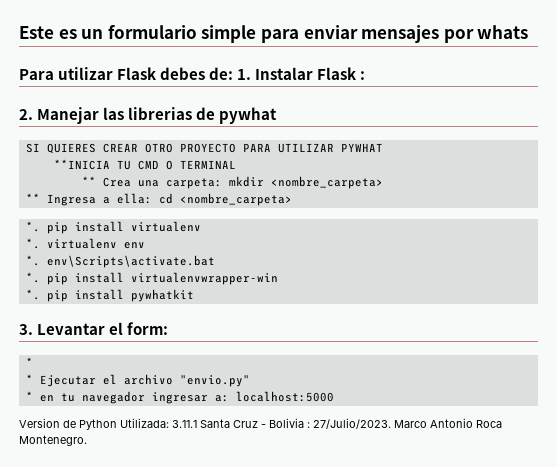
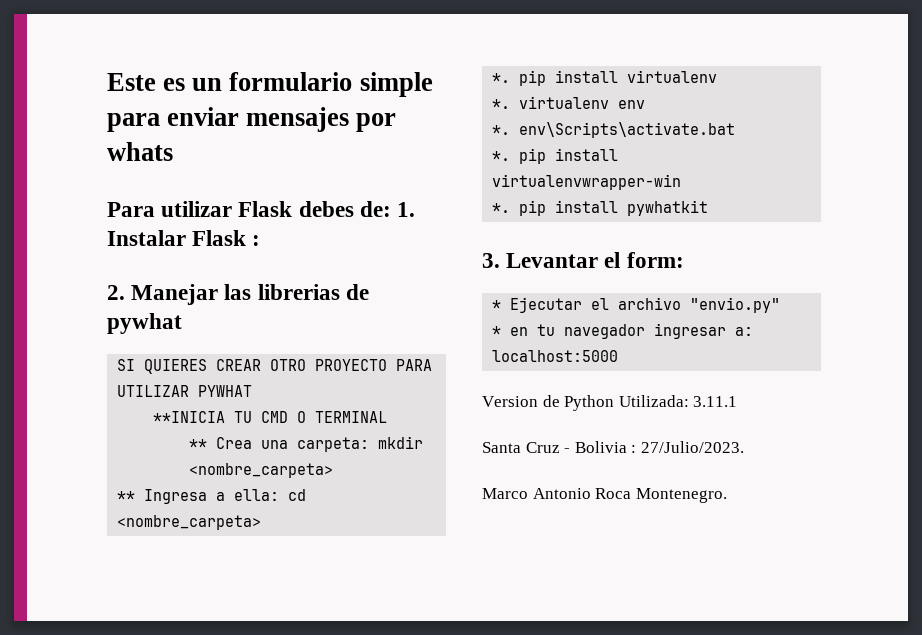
[25,374,33,384] // * -> (502, 305) none
(197, 424) none -> (738, 401) //
(391, 423) none -> (744, 447) //

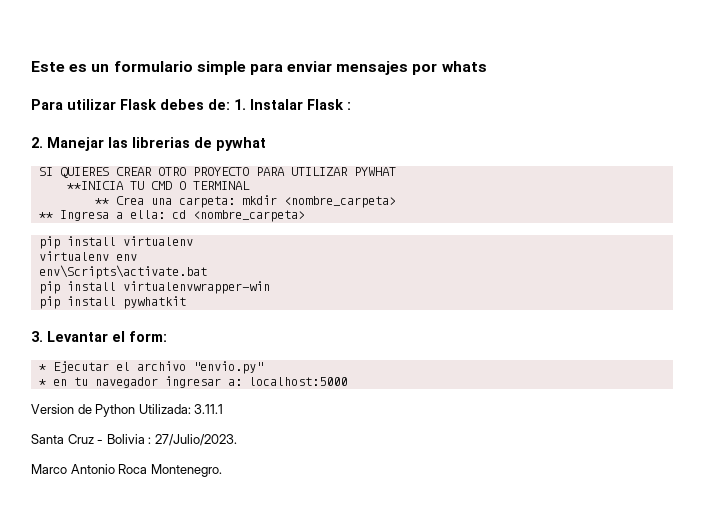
[492,73,511,83] *. -> (305, 216) none
[492,99,511,109] *. -> (193, 241) none
[492,125,511,135] *. -> (137, 257) none
[492,151,511,161] *. -> (207, 272) none
[492,203,511,213] *. -> (270, 287) none

